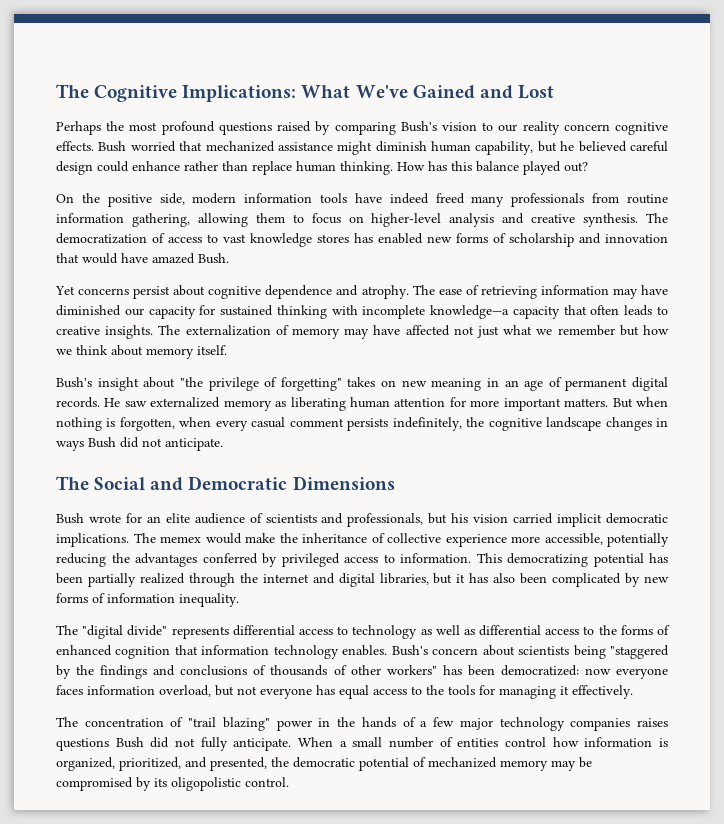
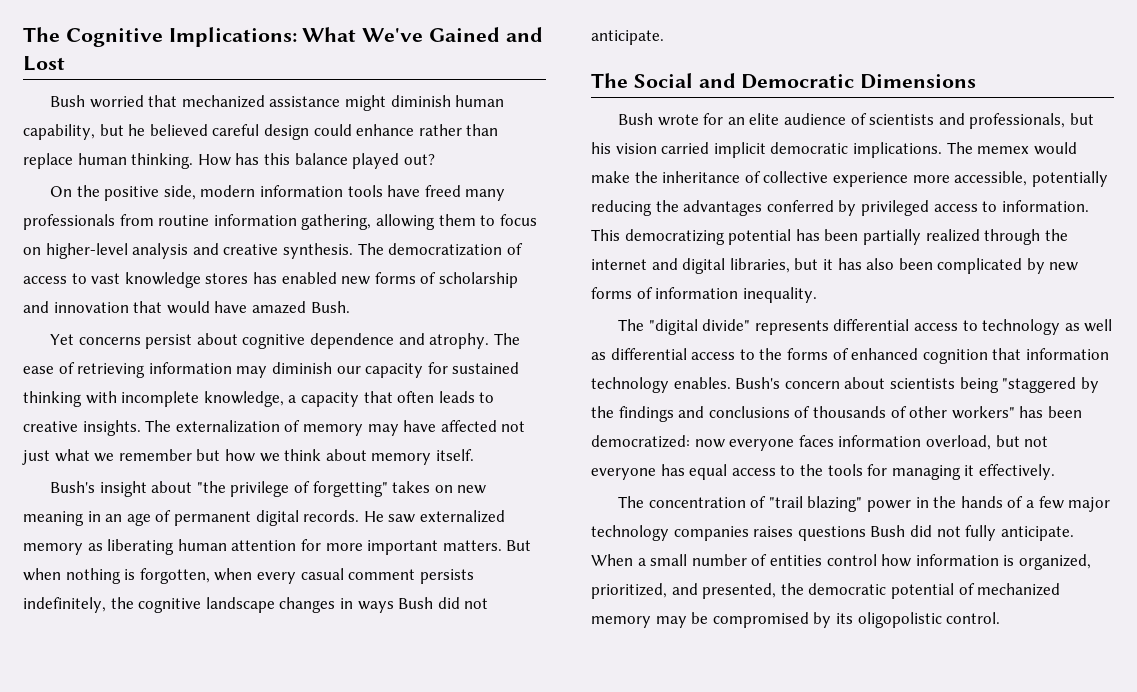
[56,121,668,135] [56,141,94,151] Perhaps the most profound questions raised by comparing Bush's vision to our reality concern cognitive effects. -> (65, 63) none
[389,193,429,204] indeed -> (421, 191) none
[640,285,668,295] [56,305,121,316] have diminished -> [271,362,332,374] diminish
[430,305,510,319] knowledge—a -> [203,391,297,407] knowledge, a

